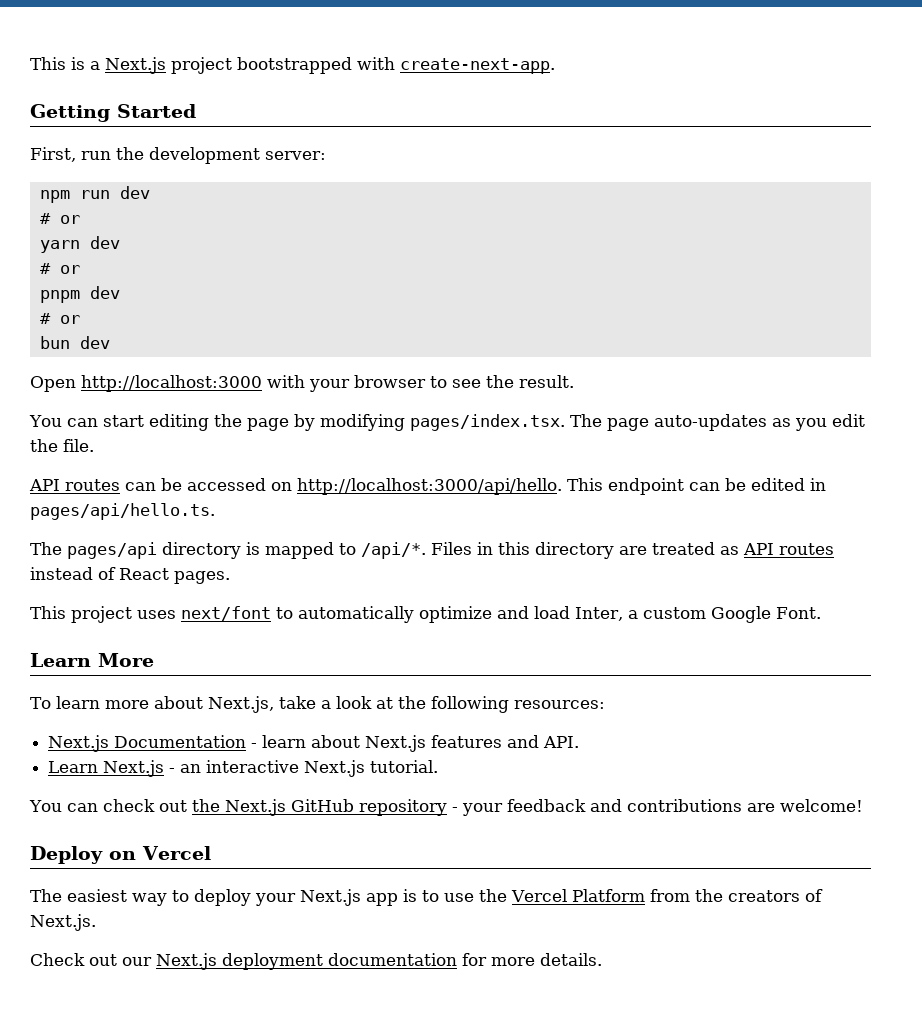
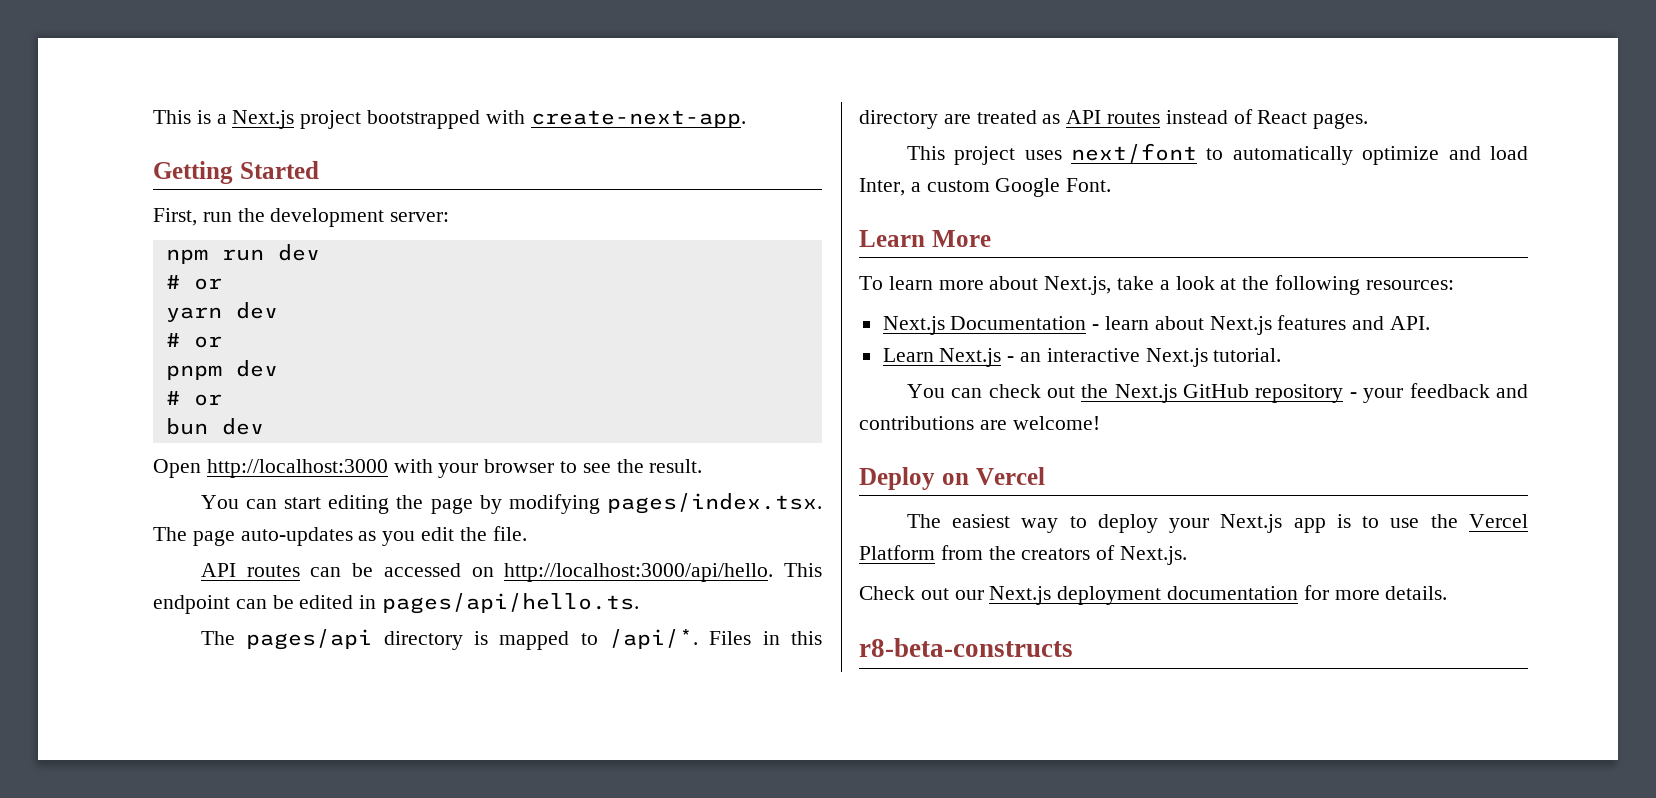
(602, 959) none -> [859,638,1073,657] // r8-beta-constructs

